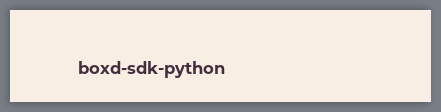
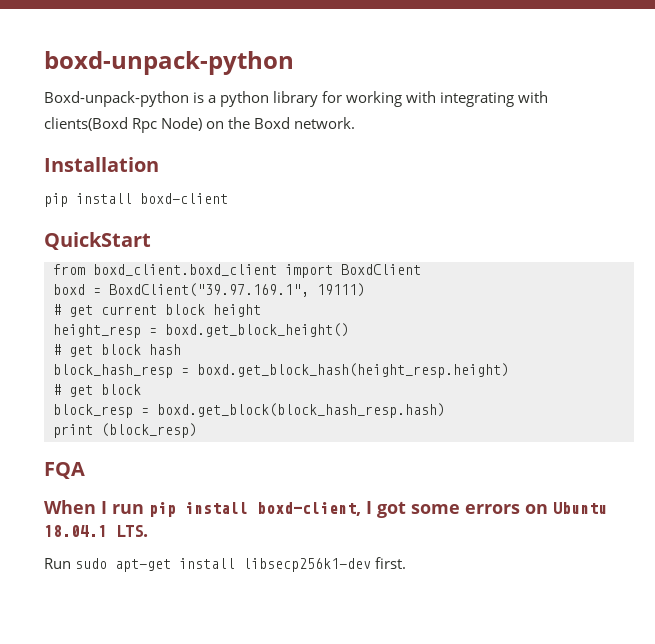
[78,61,225,78] boxd-sdk-python -> [44,51,294,75] [44,91,549,107] [44,117,356,133] [44,157,159,172] [44,193,228,207] [44,232,151,250] [53,264,421,278] [53,283,365,297] [53,304,261,317] [53,323,349,338] [53,344,181,357] [53,363,509,378] [53,384,141,397] [53,403,445,418] [53,423,197,438] [44,462,85,479] [44,500,607,518] [44,525,148,537] [44,557,407,572] boxd-unpack-python // Boxd-unpack-python is a python library for working with integrating with clients(Boxd Rpc Node) on the Boxd network. // Installation // pip install boxd-client // QuickStart // from boxd_client.boxd_client import BoxdClient // boxd = BoxdClient("39.97.169.1", 19111) // # get current block height // height_resp = boxd.get_block_height() // # get block hash // block_hash_resp = boxd.get_block_hash(height_resp.height) // # get block // block_resp = boxd.get_block(block_hash_resp.hash) // print (block_resp) // FQA // When I run pip install boxd-client, I got some errors on Ubuntu 18.04.1 LTS. // Run sudo apt-get install libsecp256k1-dev first.

